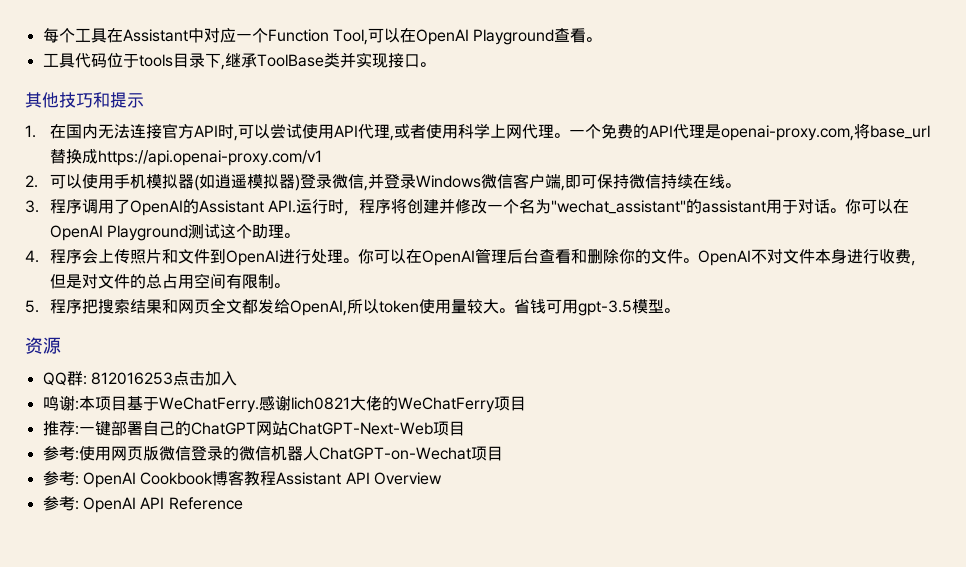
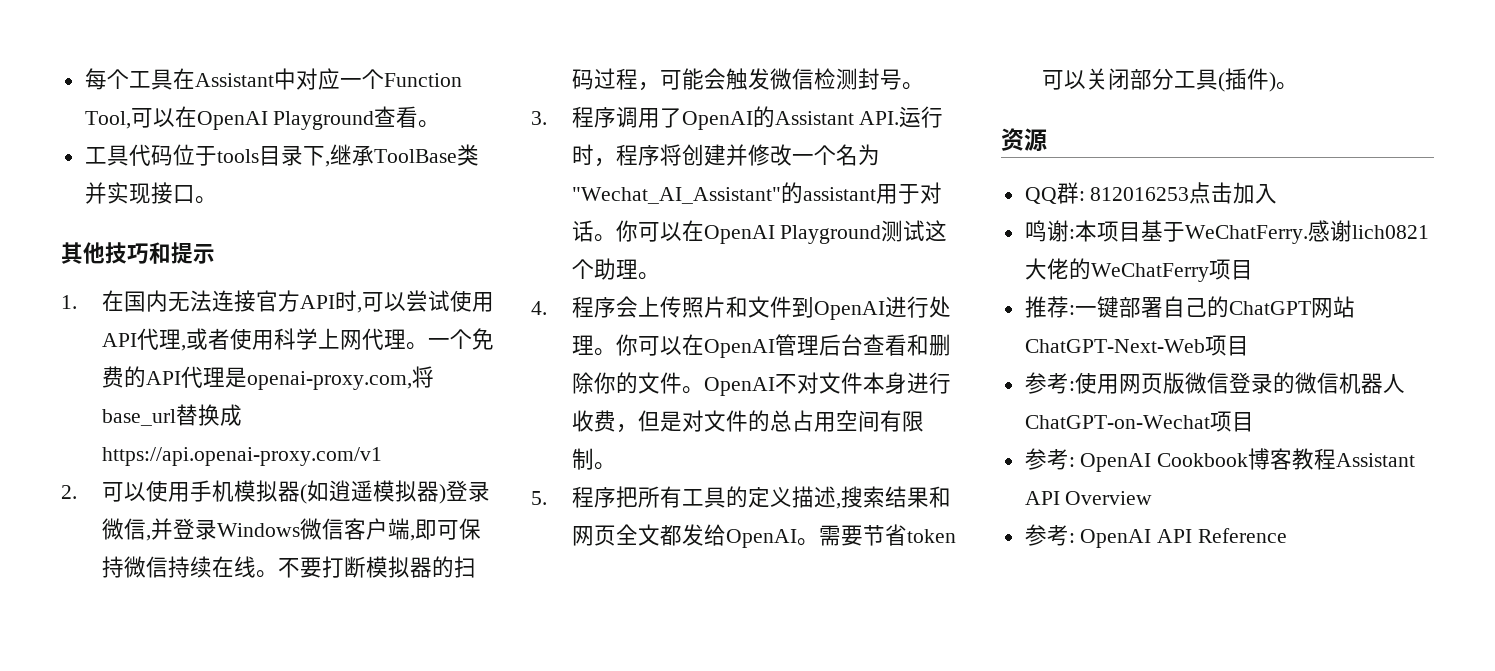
(741, 185) none -> [277,556,476,578] [571,68,924,91] 不要打断模拟器的扫码过程，可能会触发微信检测封号。
[551,200,687,214] "wechat_assistant" -> [571,187,781,204] "Wechat_AI_Assistant"
(99, 306) none -> [637,486,841,509] 所有工具的定义描述,
[290,299,665,316] OpenAI,所以token使用量较大。省钱可用gpt-3.5模型 -> [725,524,956,548] [1041,68,1276,92] OpenAI。需要节省token可以关闭部分工具(插件)

